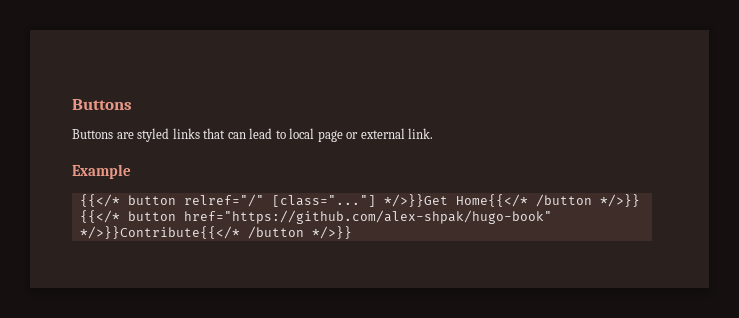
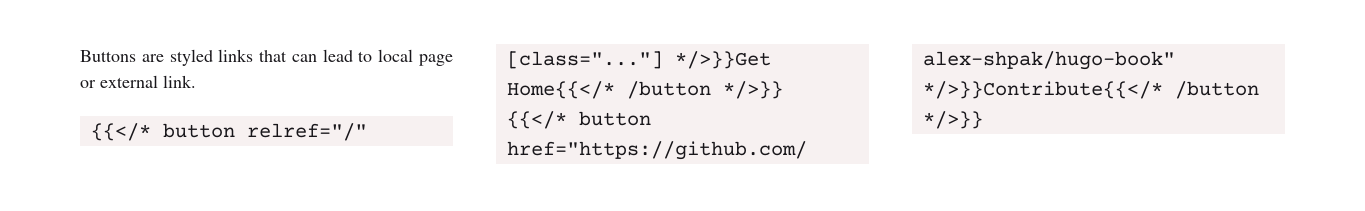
[72,99,132,110] [72,129,113,139] Buttons // Buttons -> [80,50,136,62] Buttons
[72,164,131,179] // Example -> (196, 81) none

